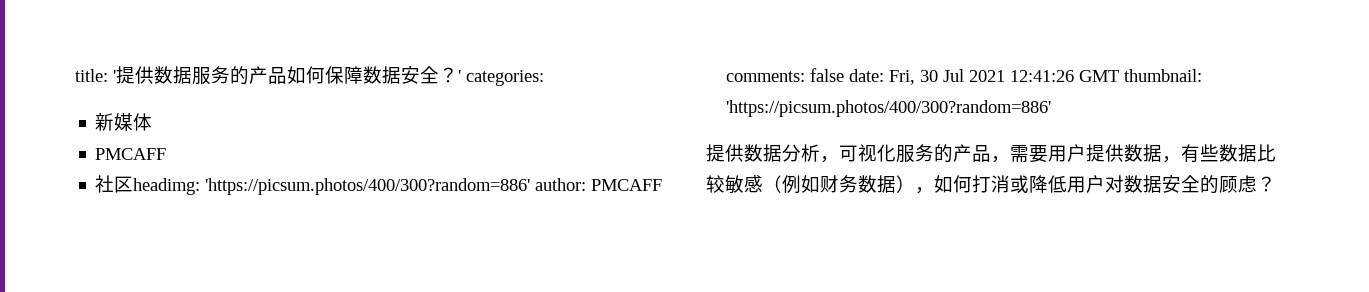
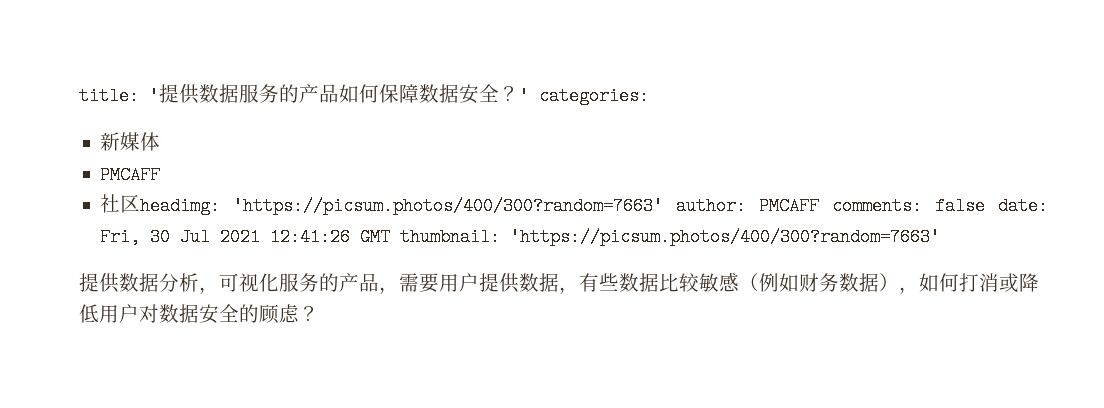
[205,178,531,195] 'https://picsum.photos/400/300?random=886' -> [233,197,664,215] 'https://picsum.photos/400/300?random=7663'
[726,100,1052,117] 'https://picsum.photos/400/300?random=886' -> [510,228,941,246] 'https://picsum.photos/400/300?random=7663'

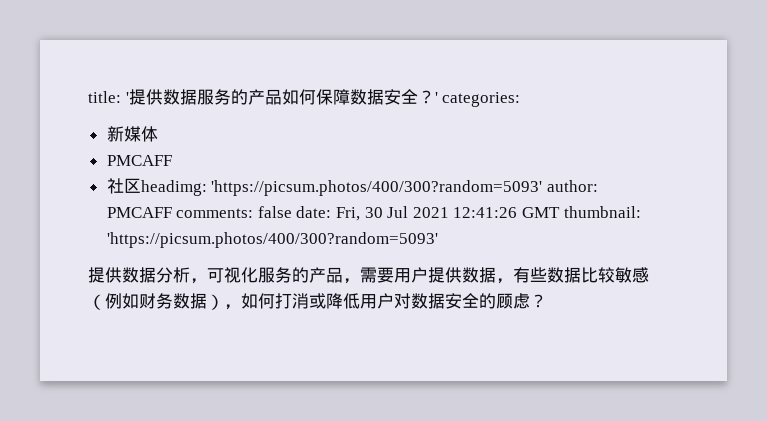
[233,197,664,215] 'https://picsum.photos/400/300?random=7663' -> [211,180,543,196] 'https://picsum.photos/400/300?random=5093'
[510,228,941,246] 'https://picsum.photos/400/300?random=7663' -> [106,232,438,248] 'https://picsum.photos/400/300?random=5093'

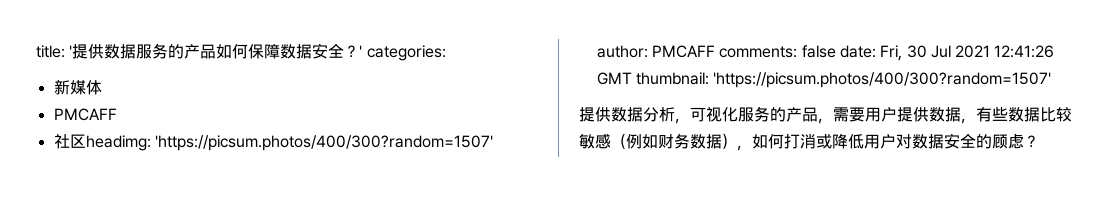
[211,180,543,196] 'https://picsum.photos/400/300?random=5093' -> [154,135,493,151] 'https://picsum.photos/400/300?random=1507'
[106,232,438,248] 'https://picsum.photos/400/300?random=5093' -> [713,72,1052,88] 'https://picsum.photos/400/300?random=1507'

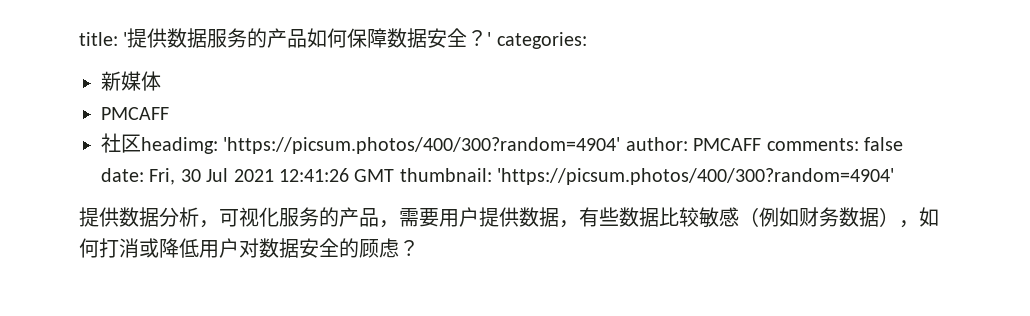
[154,135,493,151] 'https://picsum.photos/400/300?random=1507' -> [223,137,621,154] 'https://picsum.photos/400/300?random=4904'
[713,72,1052,88] 'https://picsum.photos/400/300?random=1507' -> [497,168,895,185] 'https://picsum.photos/400/300?random=4904'

